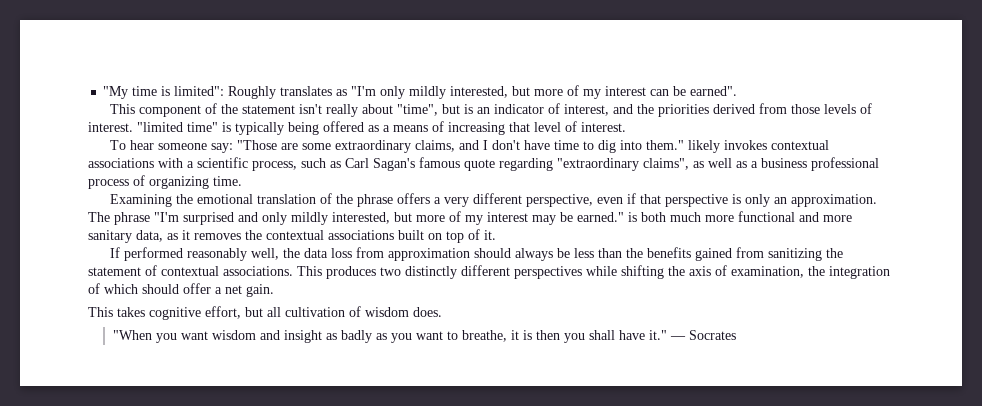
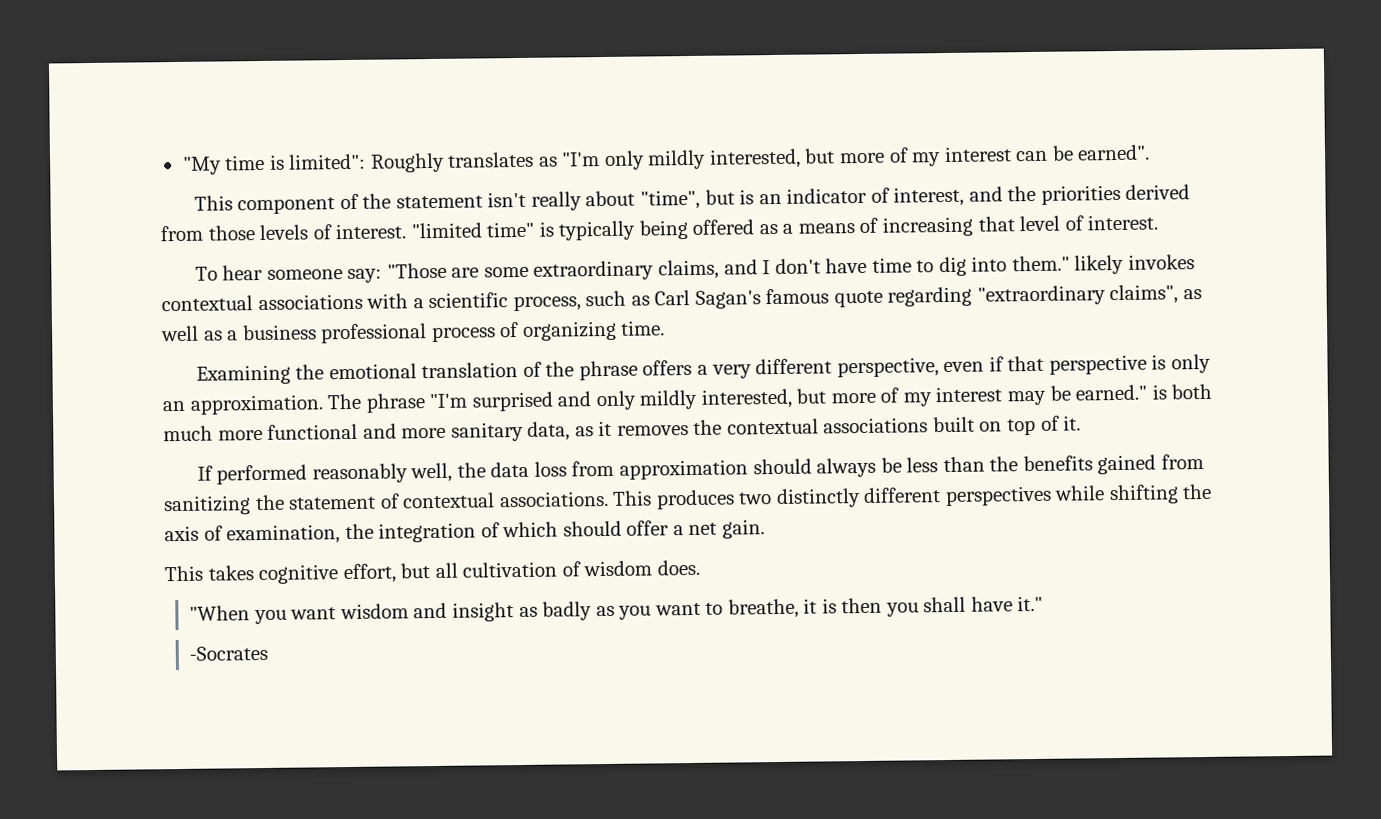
[670,330,737,340] ― Socrates -> [189,645,269,661] // -Socrates

